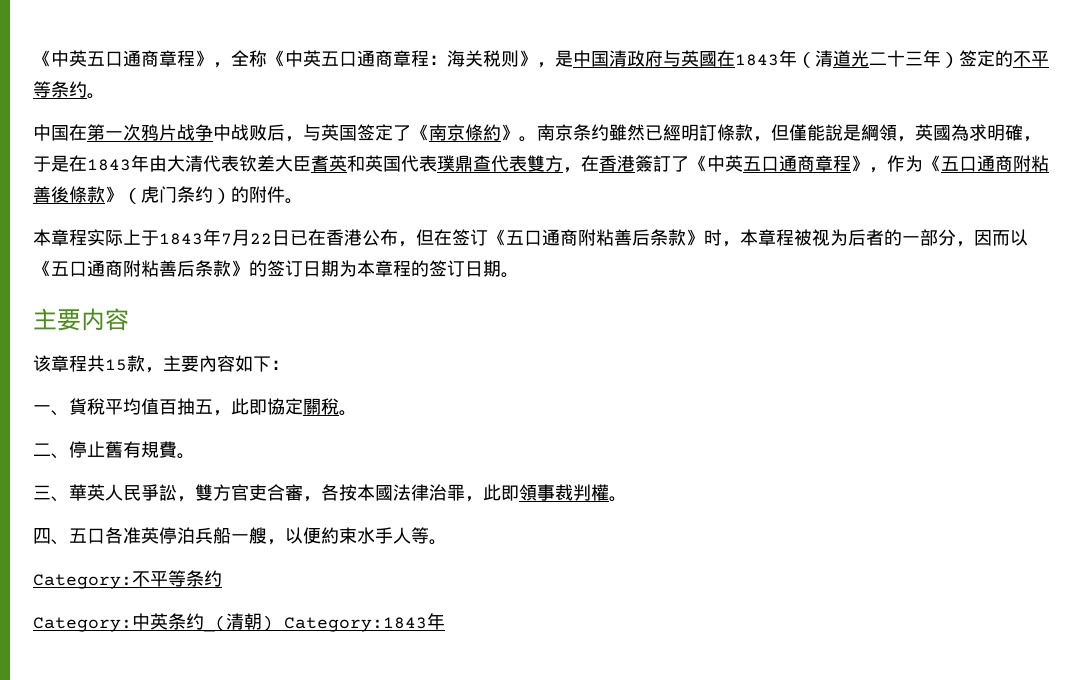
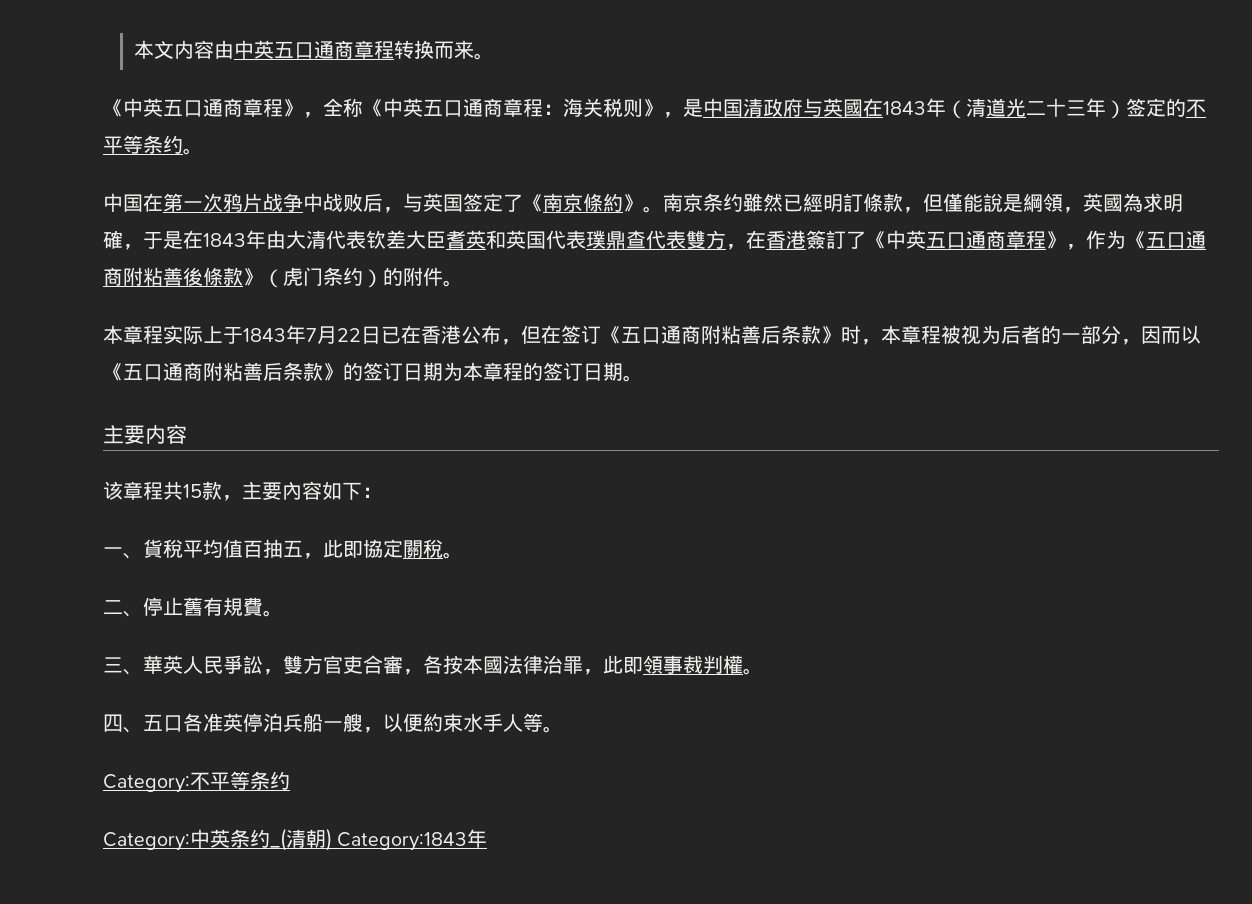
(33, 58) none -> [133,40,494,60] 本文内容由中英五口通商章程转换而来。 //

